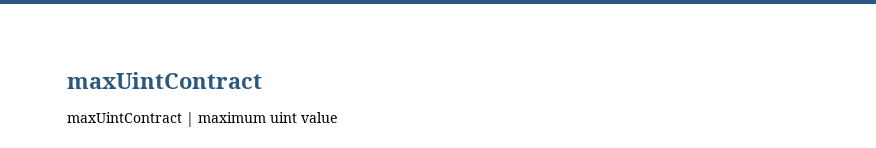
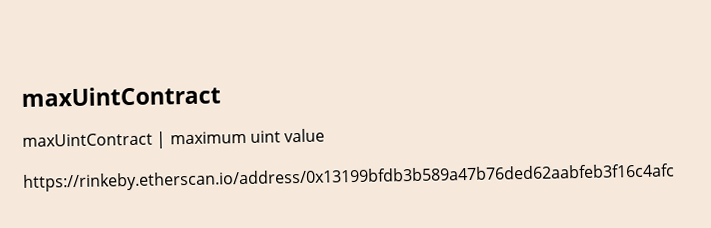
(337, 117) none -> [23,163,675,192] // https://rinkeby.etherscan.io/address/0x13199bfdb3b589a47b76ded62aabfeb3f16c4afc

